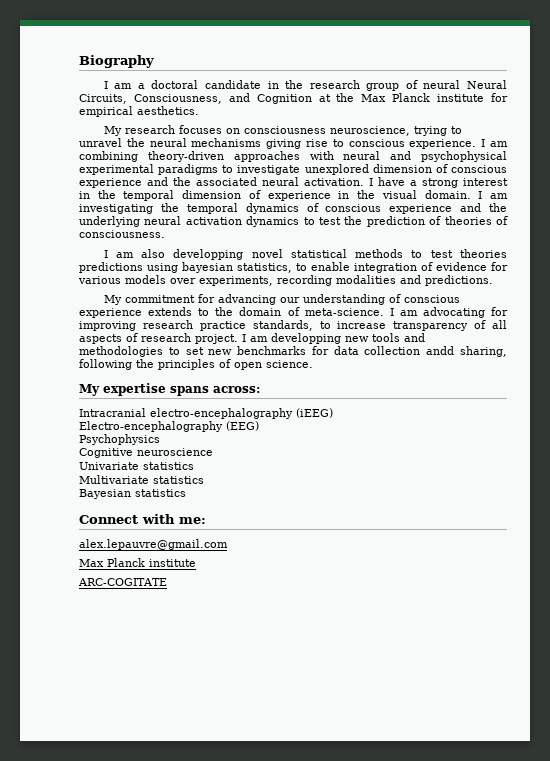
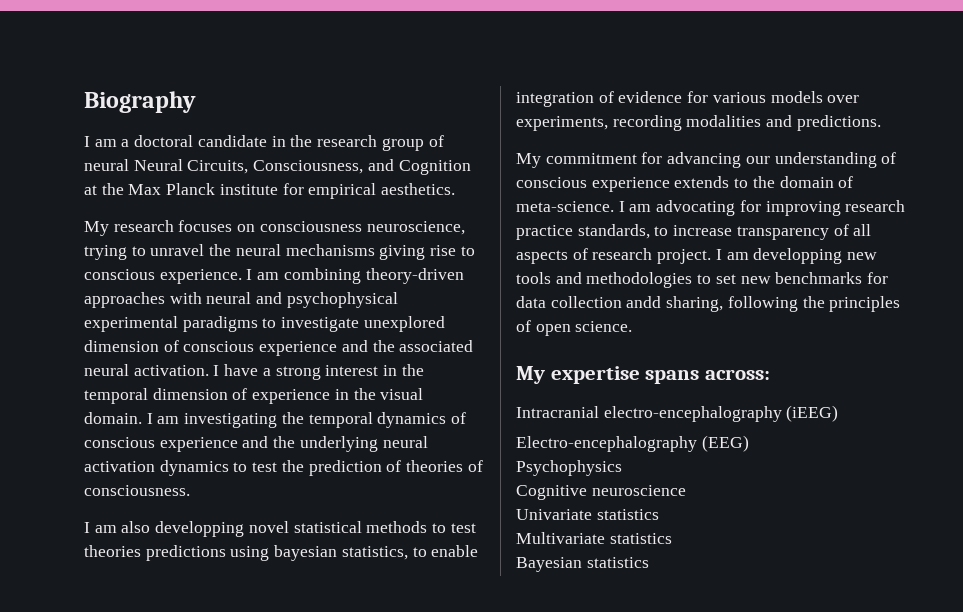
[79,514,206,524] [79,539,228,550] [79,558,196,567] [78,578,167,586] // Connect with me: // alex.lepauvre@gmail.com // Max Planck institute // ARC-COGITATE -> (649, 562) none

